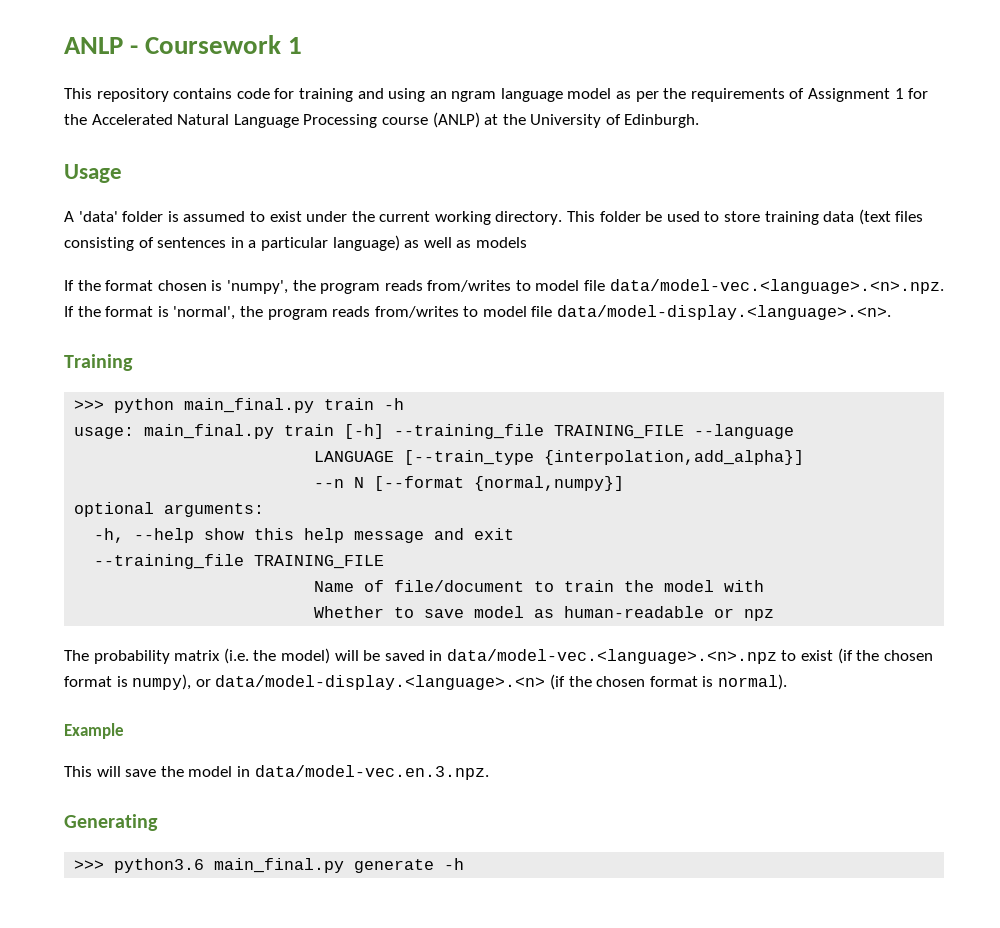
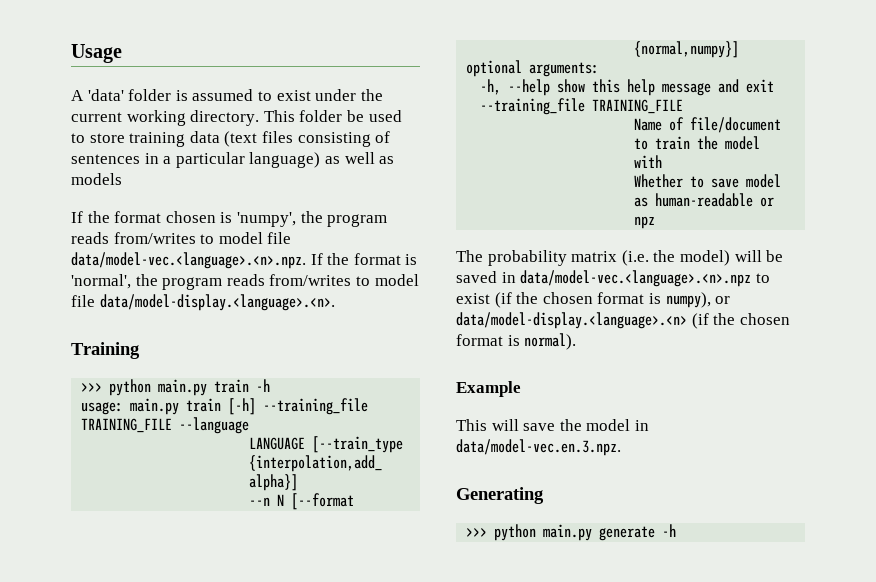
[64,35,303,54] [64,88,929,102] [64,112,700,128] ANLP - Coursework 1 // This repository contains code for training and using an ngram language model as per the requirements of Assignment 1 for the Accelerated Natural Language Processing course (ANLP) at the University of Edinburgh. // -> (71, 53) none
[184,398,315,413] main_final.py -> [158,379,208,396] main.py
[144,424,275,439] main_final.py -> [130,398,180,415] main.py
[114,858,345,873] python3.6 main_final.py -> [494,524,593,541] python main.py

